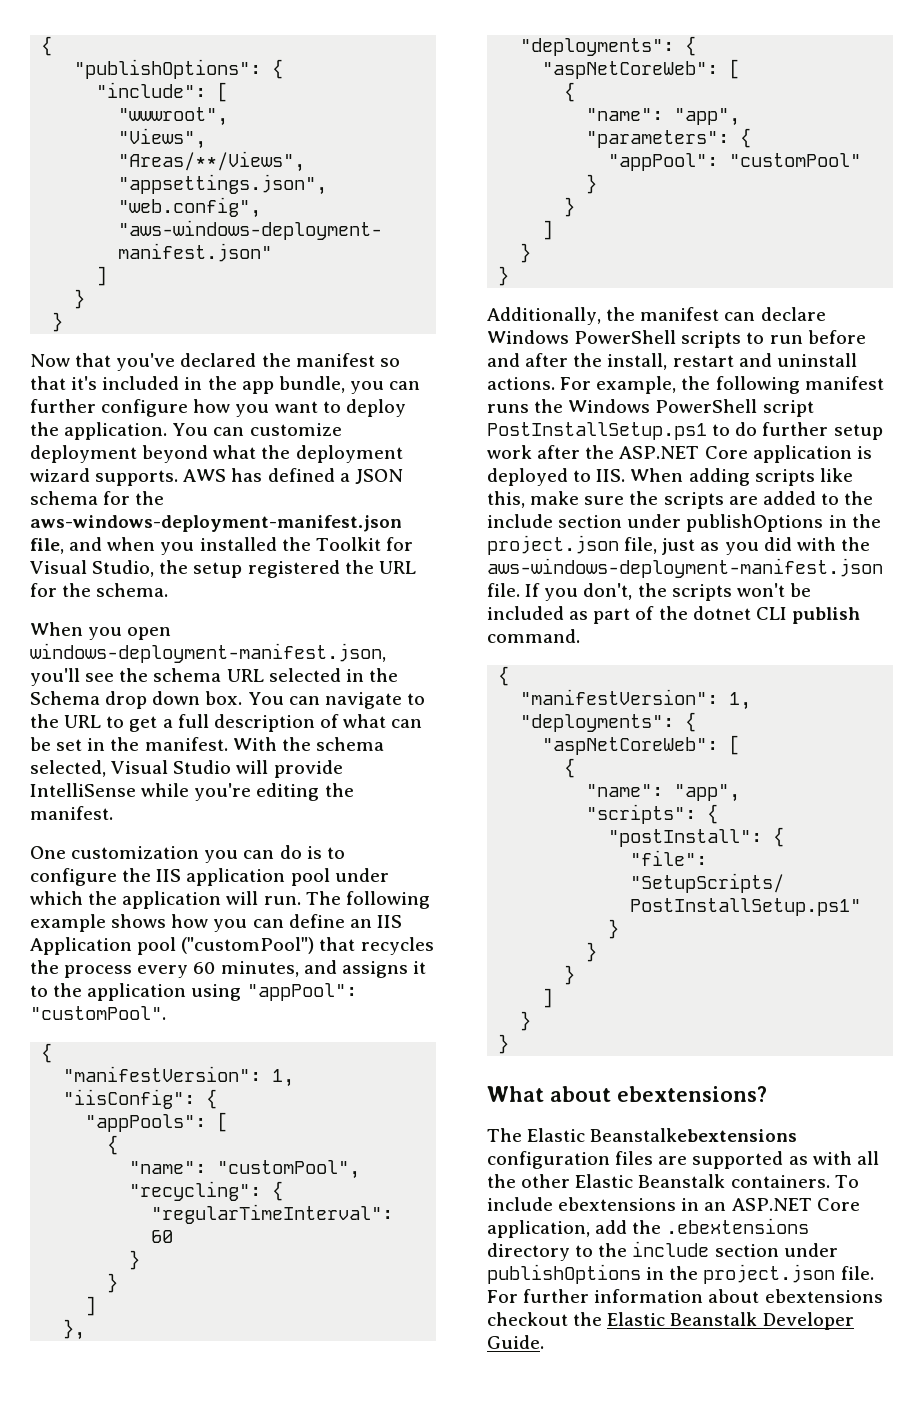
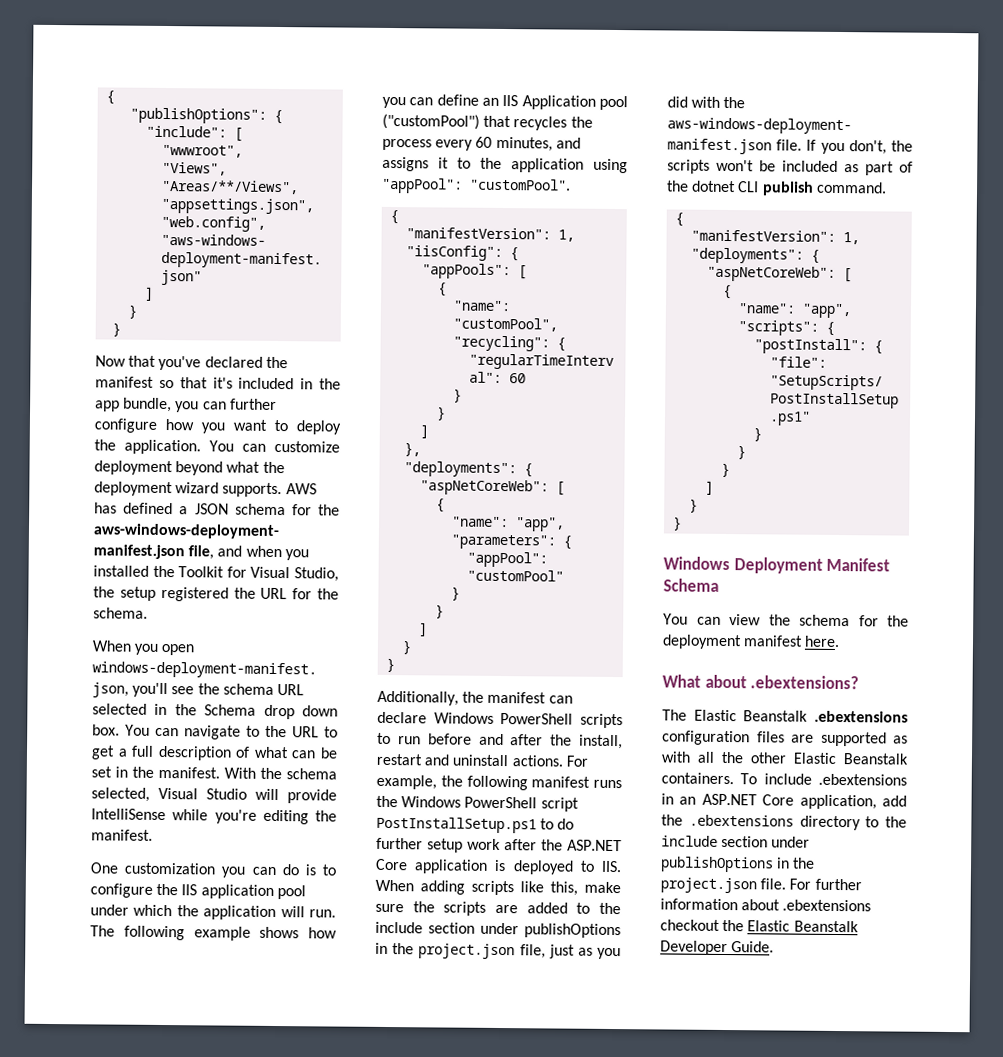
(510, 1044) none -> [663,556,891,574] [663,578,719,592] [663,613,909,627] [662,634,841,650] // Windows Deployment Manifest Schema // You can view the schema for the deployment manifest here.
[617,1086,767,1102] ebextensions? -> [750,675,860,690] .ebextensions?
[590,1128,798,1142] Beanstalkebextensions -> [743,710,908,723] Beanstalk .ebextensions
[558,1197,677,1211] ebextensions -> [818,773,907,786] .ebextensions
[764,1289,883,1303] ebextensions -> [782,899,872,912] .ebextensions

